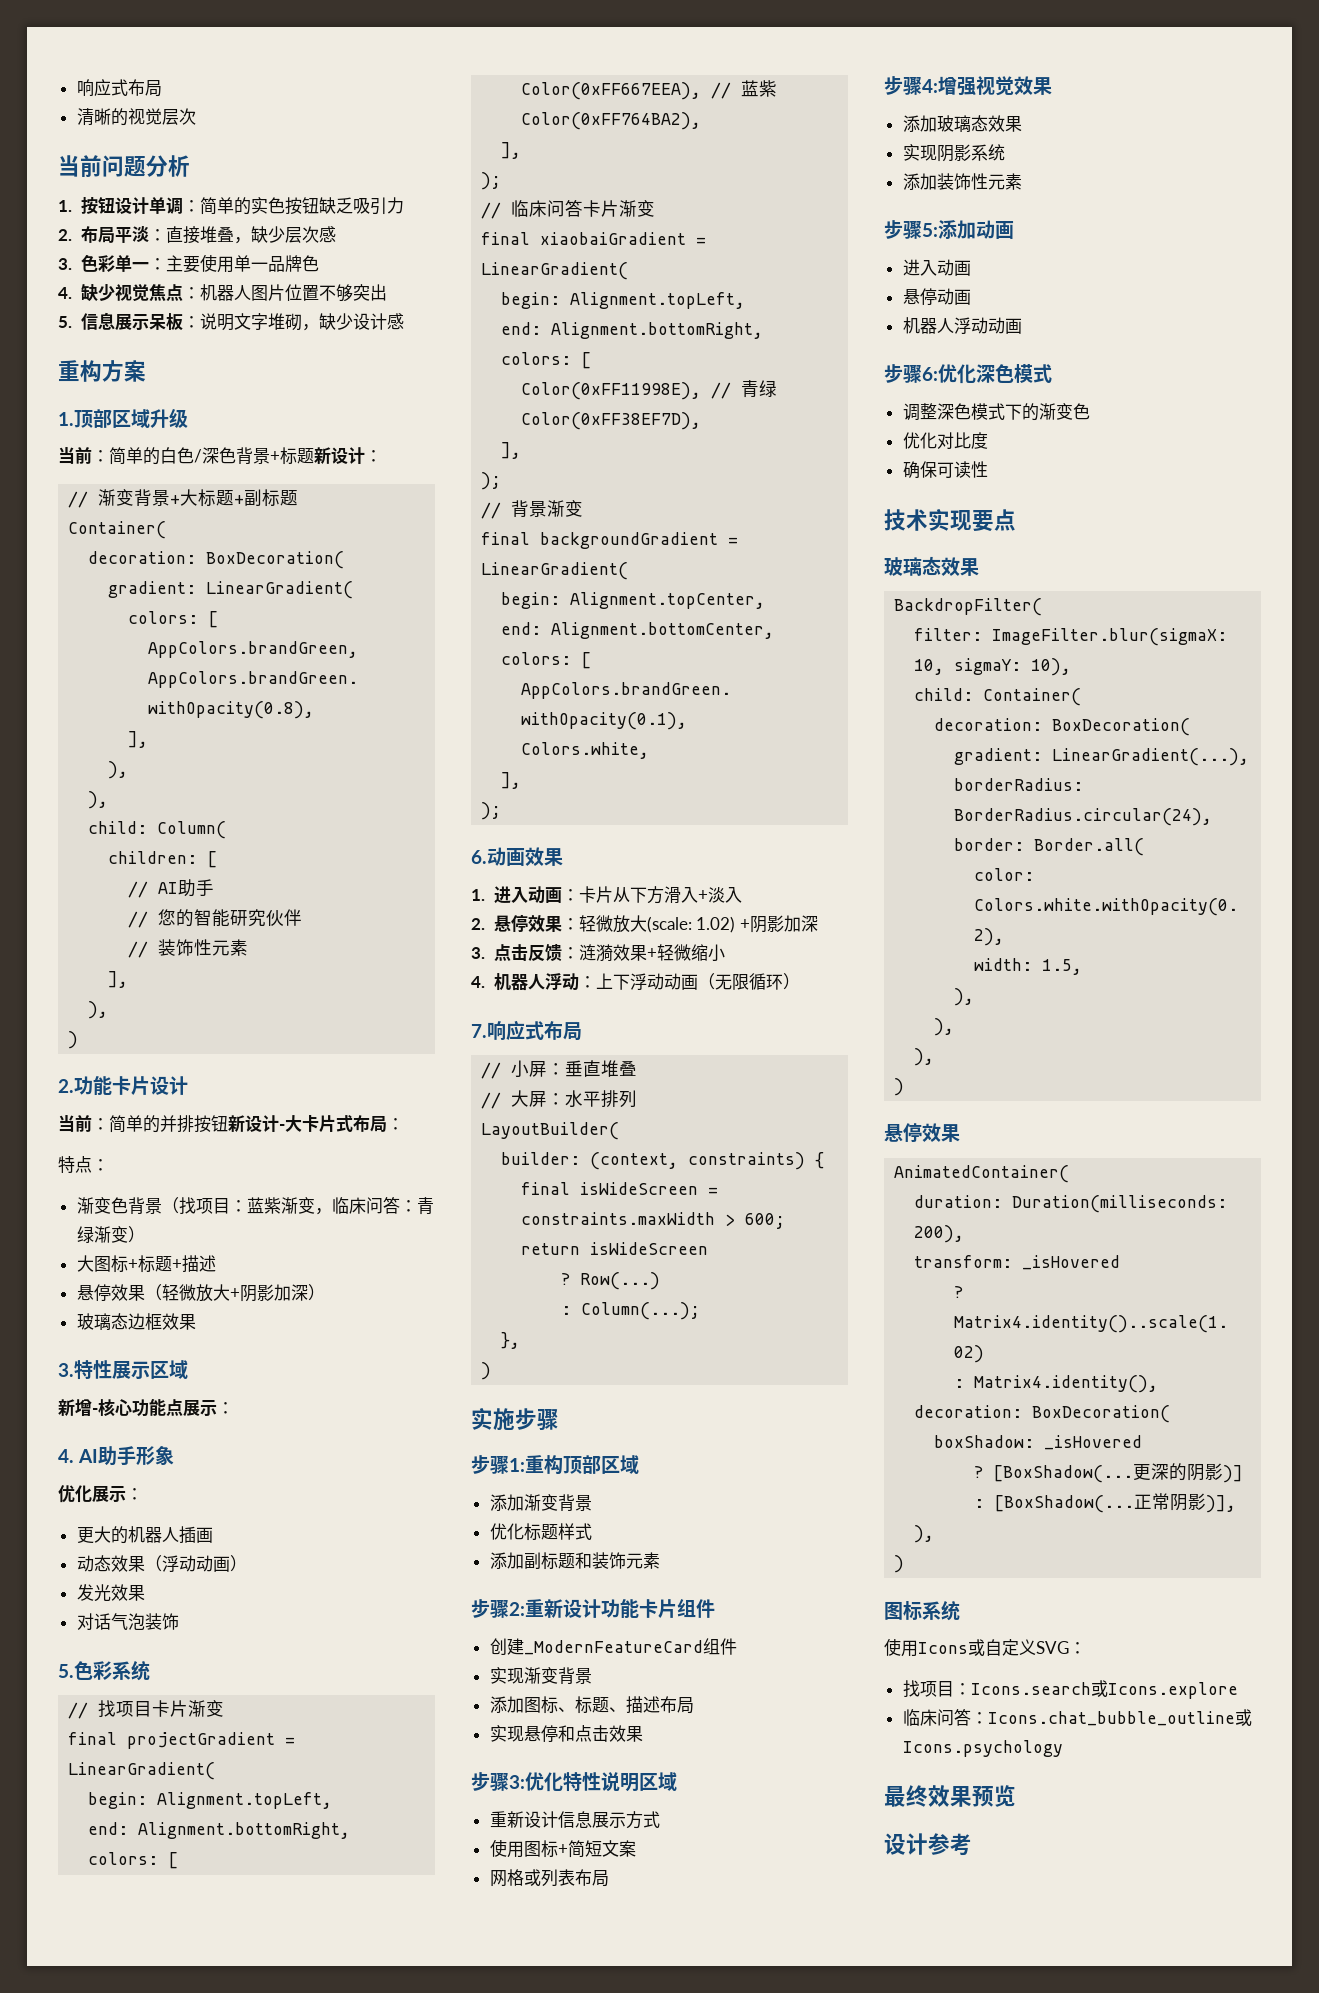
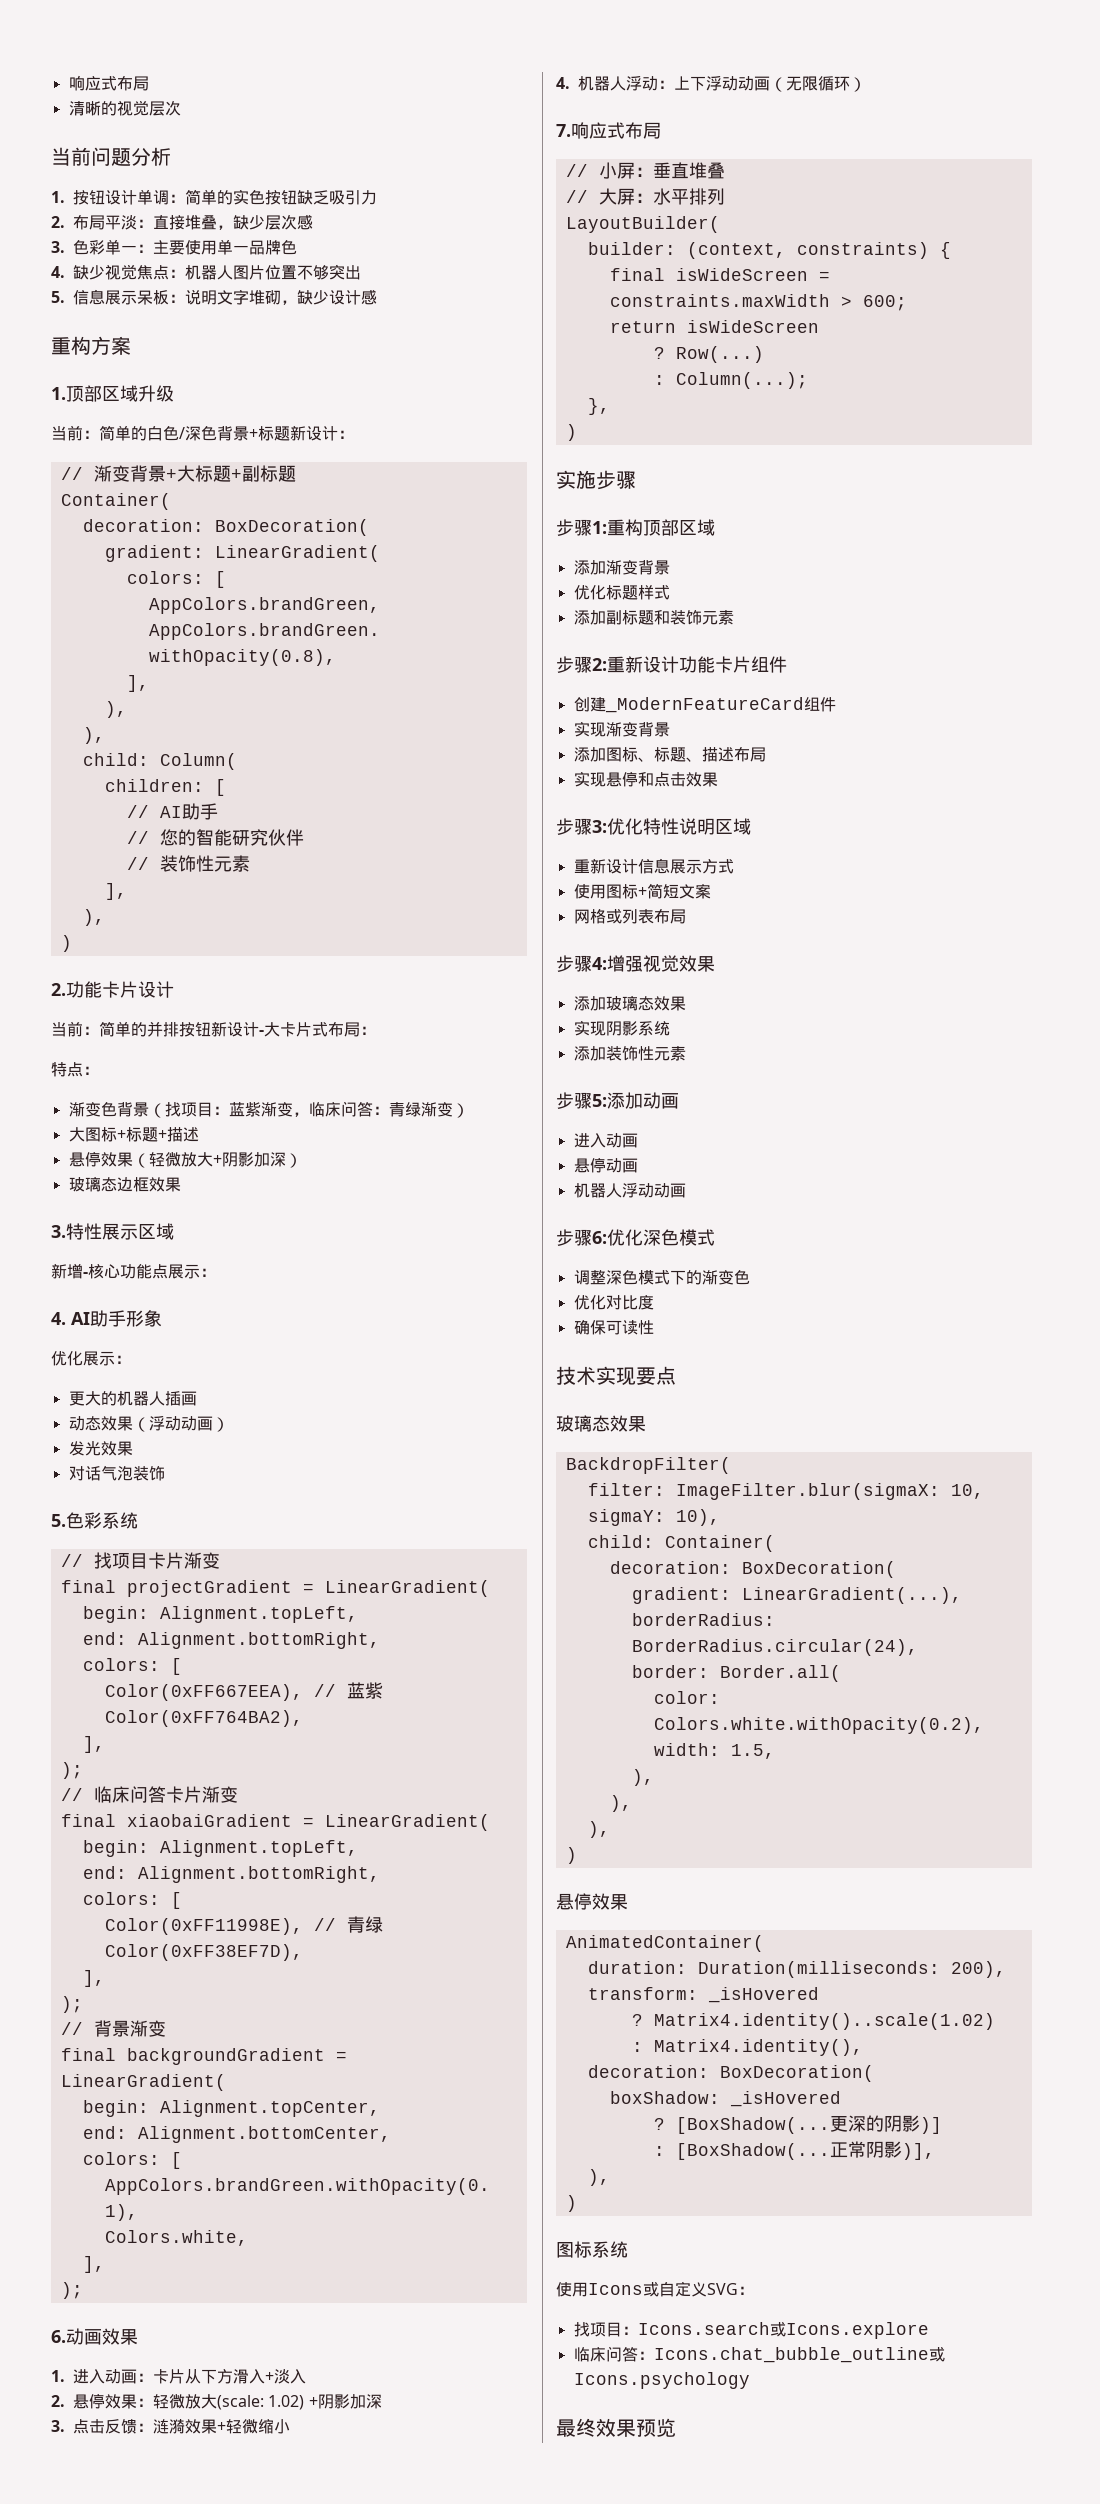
[884,1833,972,1856] // 设计参考 -> (676, 2427) none

